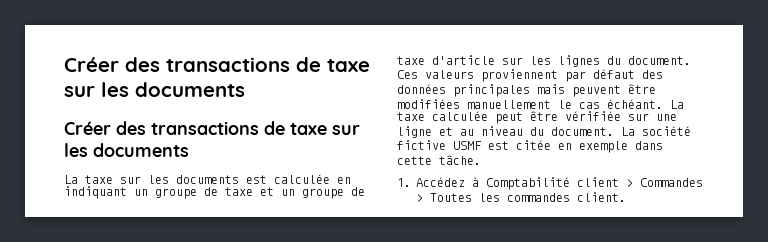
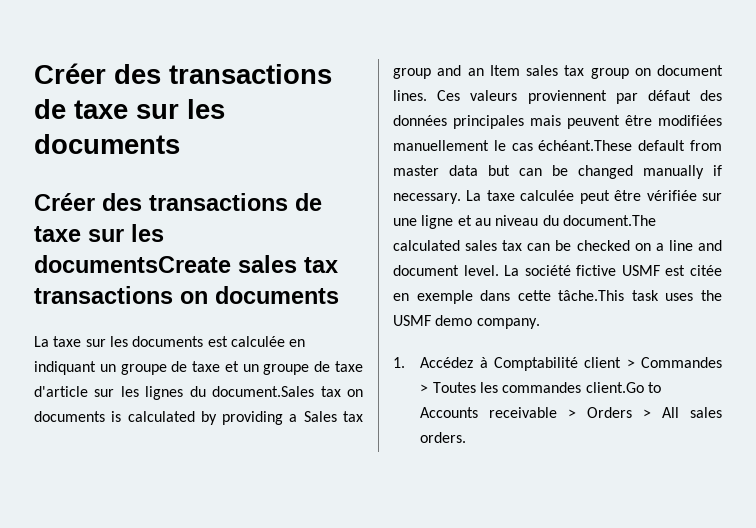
(88, 150) none -> [34,255,338,273] [34,286,208,304] documentsCreate sales tax transactions on
[628,56,691,65] document. -> [212,386,363,397] [34,411,363,425] [393,65,723,79] [393,90,427,101] document.Sales tax on documents is calculated by providing a Sales tax group and an Item sales tax group on document lines.
[607,99,663,109] échéant. -> [538,140,722,151] [393,165,722,179] [393,193,461,204] échéant.These default from master data but can be changed manually if necessary.
[551,127,614,136] document. -> [562,215,656,226] [393,240,722,251] [393,265,499,276] document.The calculated sales tax can be checked on a line and document level.
[439,155,481,165] tâche. -> [558,290,722,301] [393,315,540,329] tâche.This task uses the USMF demo company.
[577,192,626,202] client. -> [585,382,662,393] [420,407,722,418] [420,432,467,443] client.Go to Accounts receivable > Orders > All sales orders.

